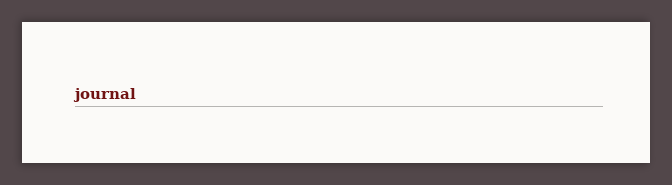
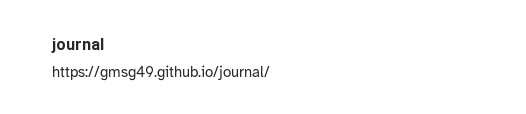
(136, 95) none -> [52,65,270,81] // https://gmsg49.github.io/journal/

